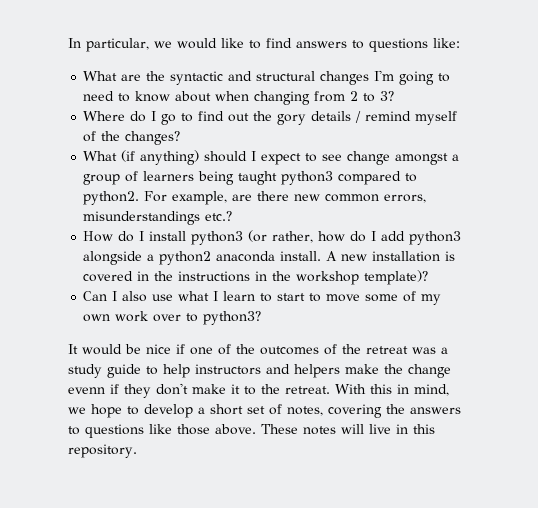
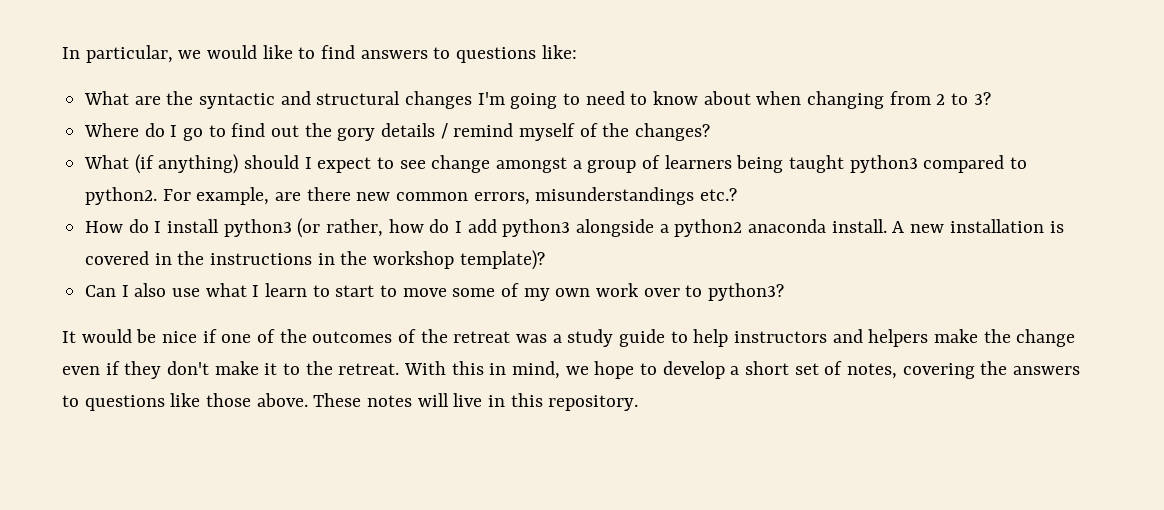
[68,387,105,394] evenn -> [62,366,100,375] even

